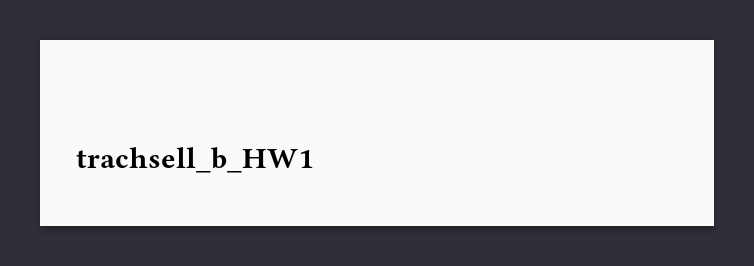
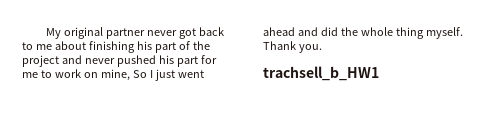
(76, 160) none -> [45,27,224,39] [22,41,210,53] [22,55,217,67] [22,69,204,81] [263,27,463,39] [263,41,322,53] My original partner never got back to me about finishing his part of the project and never pushed his part for me to work on mine, So I just went ahead and did the whole thing myself. Thank you. //

